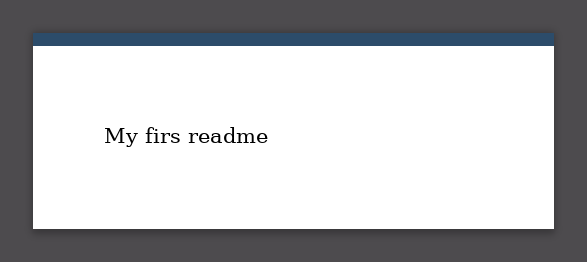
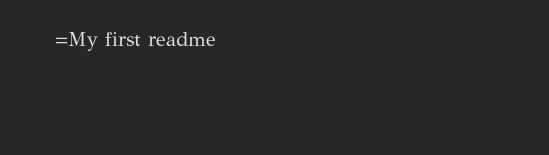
[104,127,181,147] My firs -> [55,32,141,51] =My first

